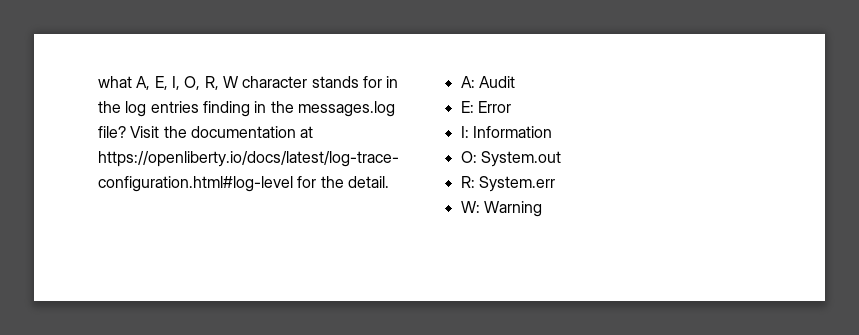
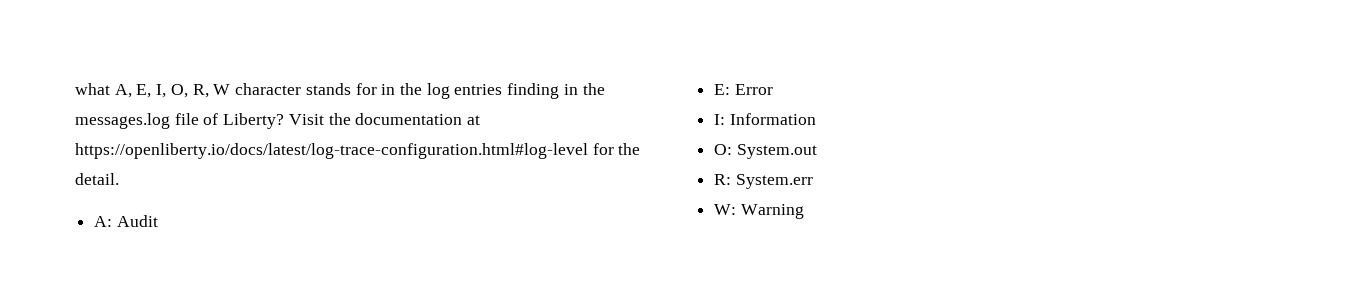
[98,126,126,138] file? -> [174,113,285,129] file of Liberty?

